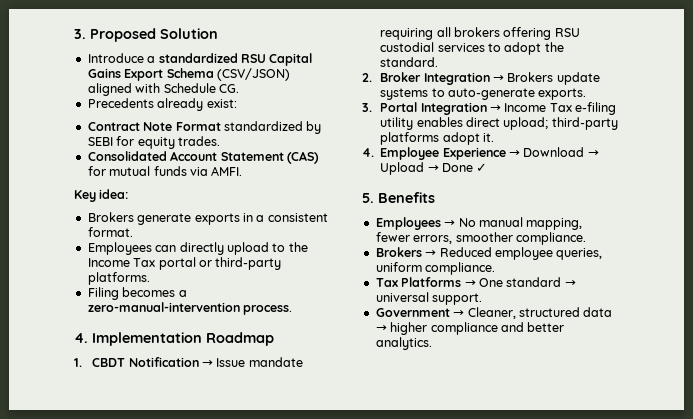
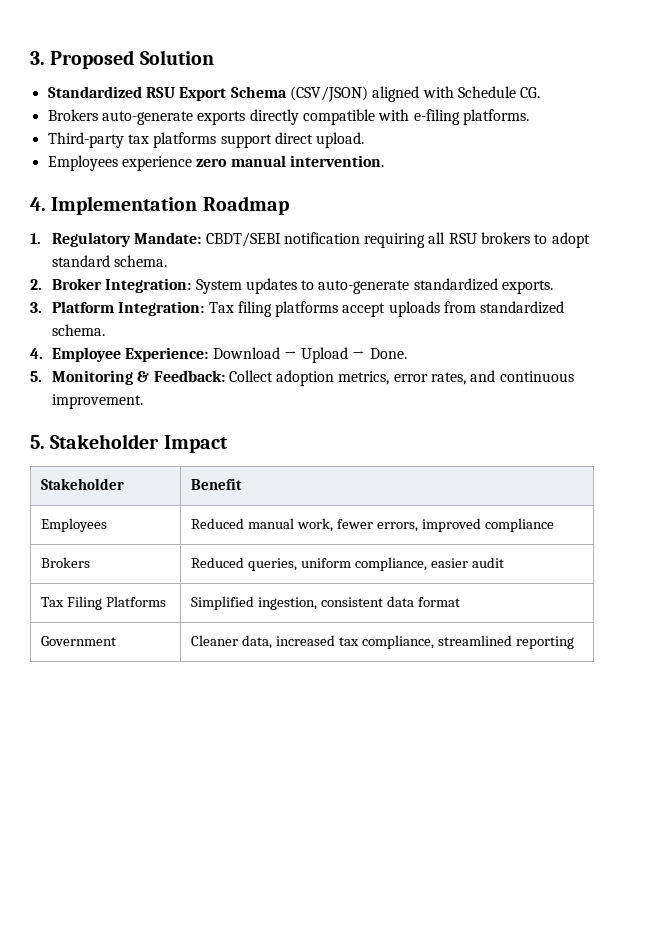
[87,53,313,66] [87,68,121,78] Introduce a standardized RSU Capital Gains -> [47,86,175,98] Standardized RSU
[87,98,237,111] [87,121,322,134] [87,136,220,149] [87,151,319,164] [87,166,243,176] [74,189,129,202] [87,212,328,225] [87,227,133,237] [87,242,308,255] [87,257,282,270] [87,272,150,285] [87,287,187,300] [87,302,293,315] [74,332,274,346] [74,357,303,367] [380,27,580,40] [380,42,564,55] [380,57,439,67] [362,72,600,85] [380,88,429,100] Precedents already exist: // Contract Note Format standardized by SEBI for equity trades. // Consolidated Account Statement (CAS) for mutual funds via AMFI. // Key idea: // Brokers generate exports in a consistent format. // Employees can directly upload to the Income Tax portal or third-party platforms. // Filing becomes a zero-manual-intervention process. // 4. Implementation Roadmap // 1. CBDT Notification → Issue mandate requiring all brokers offering RSU custodial services to adopt the standard. // 2. Broker Integration → Brokers update systems -> [47,109,529,125] [47,132,365,148] [47,155,384,171] [30,196,289,215] [30,232,590,248] [51,255,168,267] [30,278,297,294] Brokers auto-generate exports directly compatible with e-filing platforms. // Third-party tax platforms support direct upload. // Employees experience zero manual intervention. // 4. Implementation Roadmap // 1. Regulatory Mandate: CBDT/SEBI notification requiring all RSU brokers to adopt standard schema. // 2. Broker Integration: System updates
(536, 94) none -> [413,278,498,291] standardized
[380,102,617,115] [380,117,618,130] [380,132,495,145] Portal Integration → Income Tax e-filing utility enables direct upload; third-party platforms adopt it. -> [51,301,565,317] [51,324,105,336] Platform Integration: Tax filing platforms accept uploads from standardized schema.
[442,147,521,160] Experience → -> [125,347,209,362] Experience:
[442,163,488,172] [362,192,435,203] [375,217,583,230] [375,232,586,245] [375,247,603,260] [375,262,496,275] [375,277,576,287] [375,292,483,305] [375,307,613,319] [375,322,565,335] [375,337,432,350] Done ✓ // 5. Benefits // Employees → No manual mapping, fewer errors, smoother compliance. // Brokers → Reduced employee queries, uniform compliance. // Tax Platforms → One standard → universal support. // Government → Cleaner, structured data → higher compliance and better analytics. -> [369,348,407,359] [30,370,574,386] [51,394,143,409] [30,434,228,453] [41,478,125,490] [191,478,243,490] [41,518,108,532] [191,518,554,532] [41,557,91,568] [191,557,504,571] [41,596,167,610] [191,596,460,610] [41,636,117,646] [191,635,574,649] Done. // 5. Monitoring & Feedback: Collect adoption metrics, error rates, and continuous improvement. // 5. Stakeholder Impact // Stakeholder | Benefit // Employees | Reduced manual work, fewer errors, improved compliance // Brokers | Reduced queries, uniform compliance, easier audit // Tax Filing Platforms | Simplified ingestion, consistent data format // Government | Cleaner data, increased tax compliance, streamlined reporting

